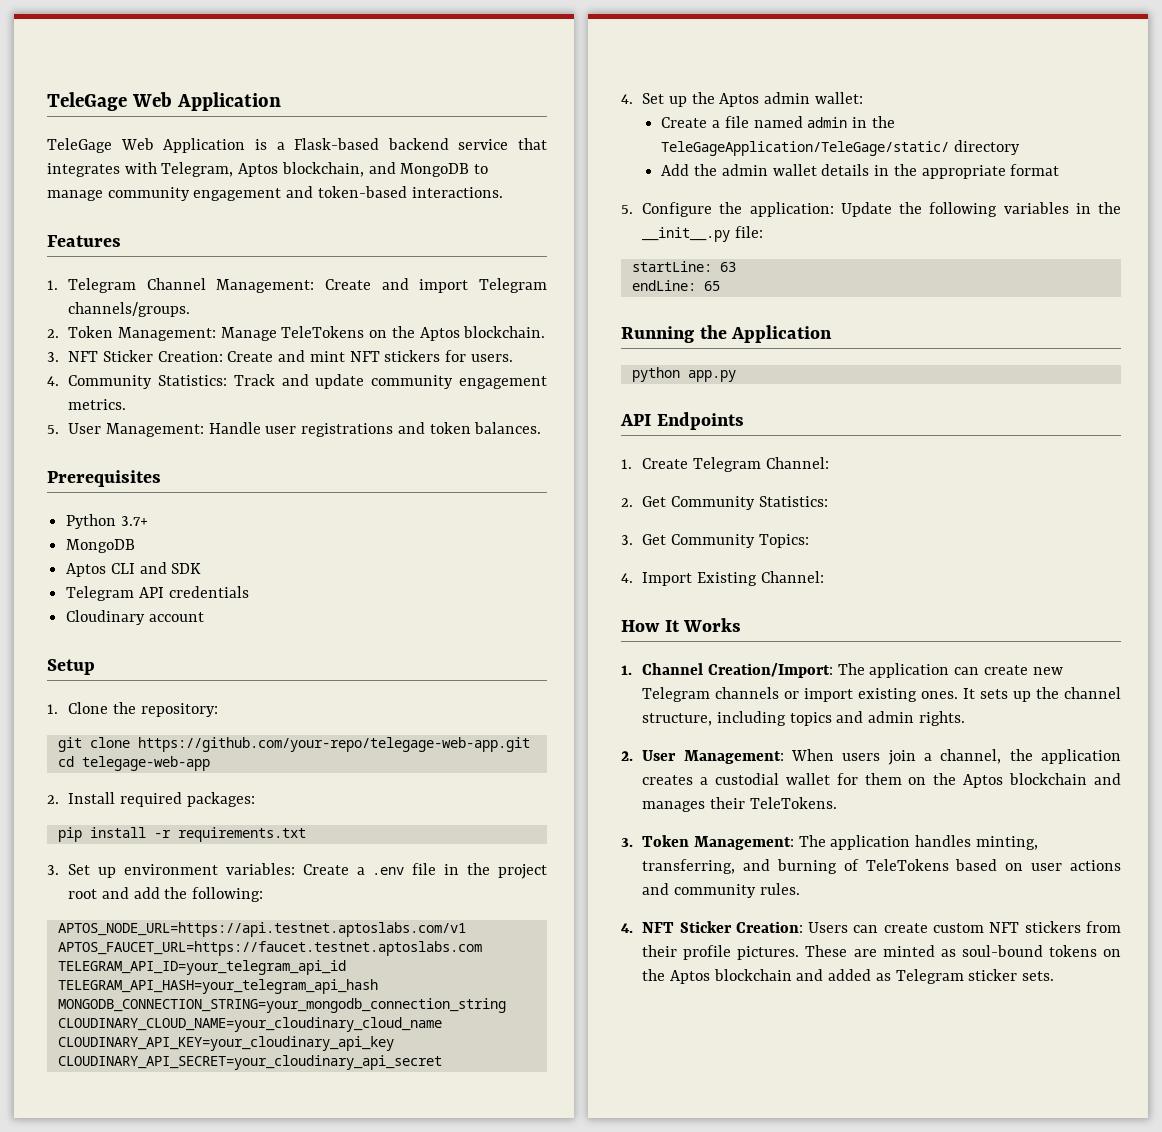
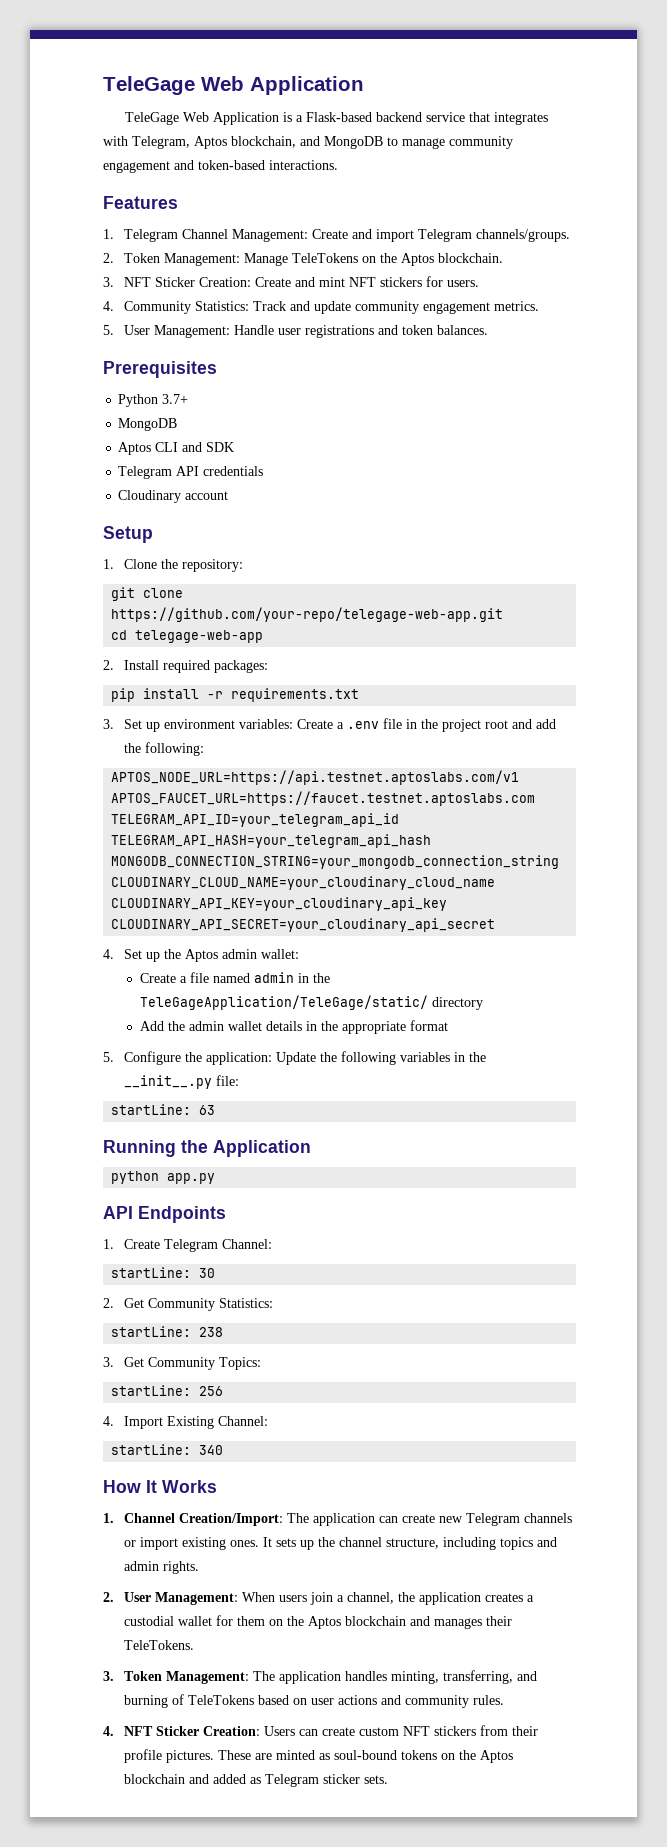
[631,280,720,291] // endLine: 65 -> (216, 1110) none
(829, 463) none -> [111,1267,216,1278] // startLine: 30
(828, 501) none -> [111,1326,224,1337] // startLine: 238
(809, 541) none -> [111,1385,224,1396] // startLine: 256
(824, 577) none -> [111,1444,224,1455] // startLine: 340

